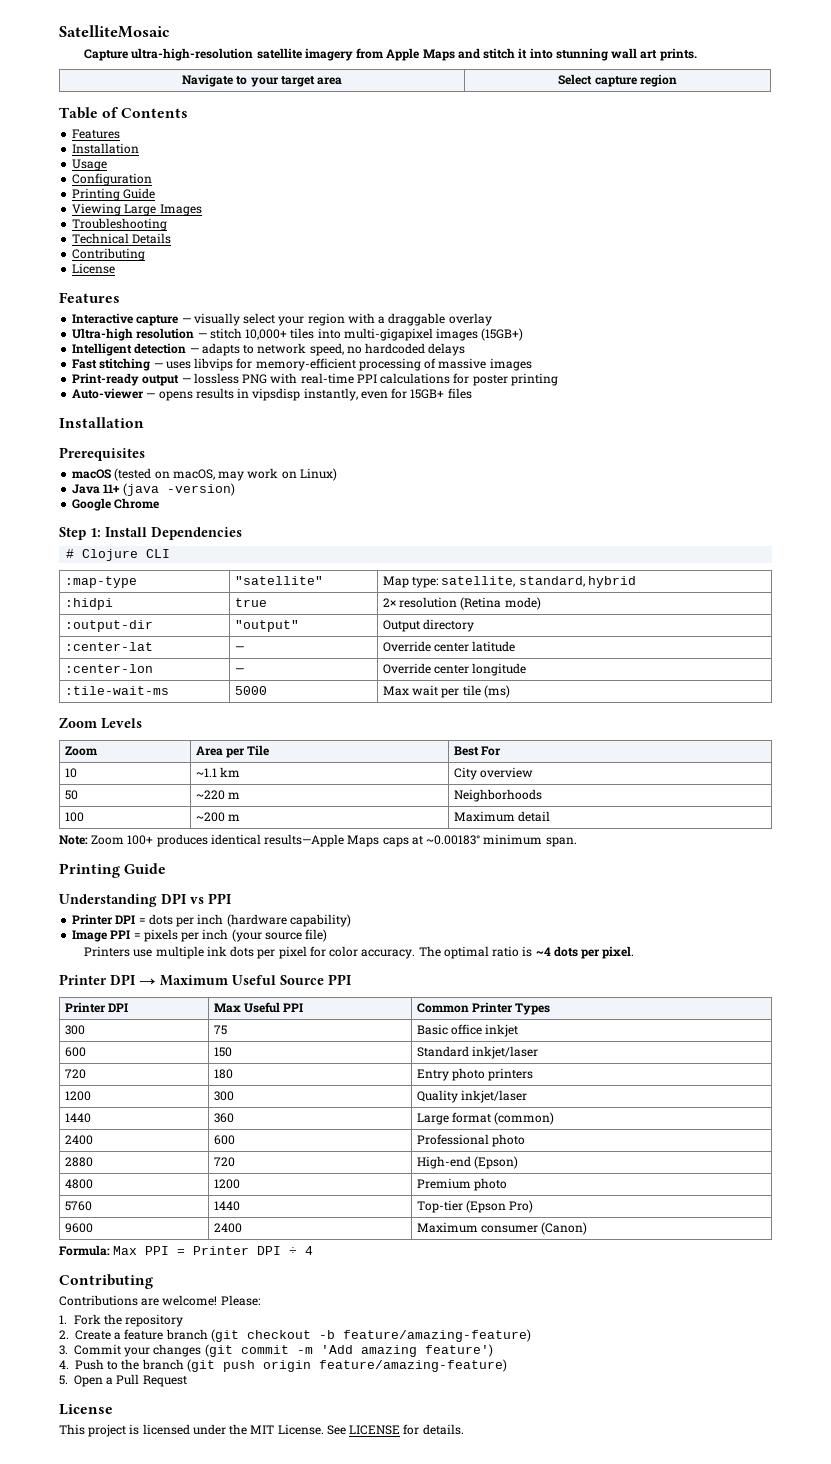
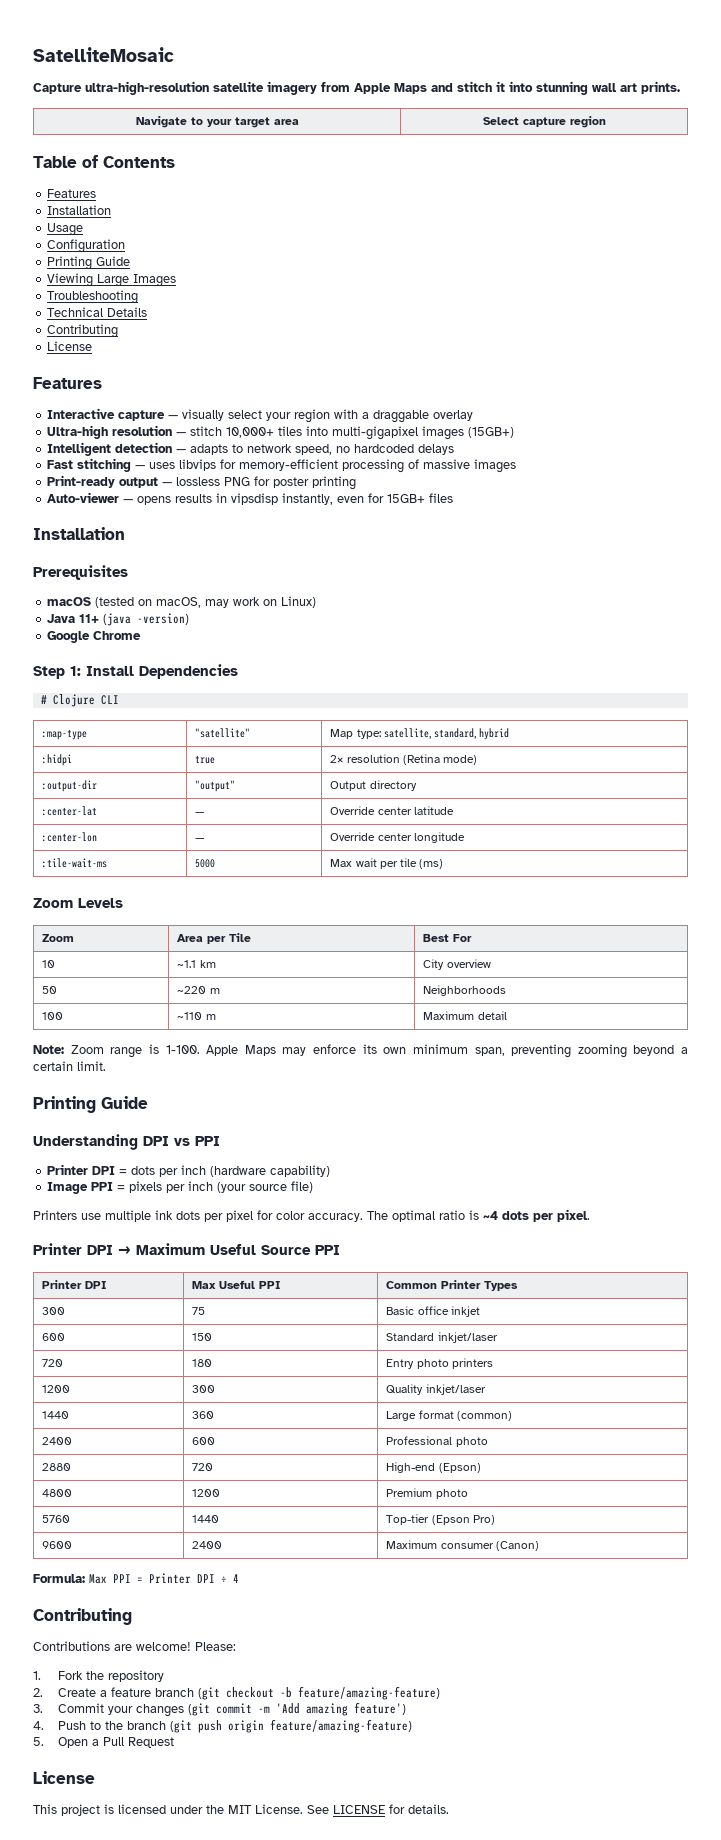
[270,373,451,384] with real-time PPI calculations -> (251, 481) none
[195,812,225,822] ~200 -> [177,1012,203,1020] ~110
[127,834,577,847] 100+ produces identical results—Apple Maps caps at ~0.00183° minimum span. -> [110,1044,688,1058] [33,1061,106,1071] range is 1-100. Apple Maps may enforce its own minimum span, preventing zooming beyond a certain limit.

